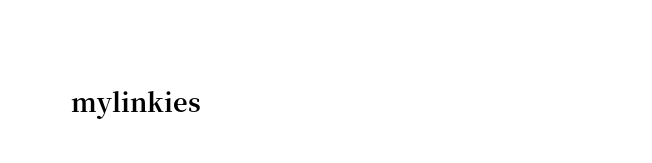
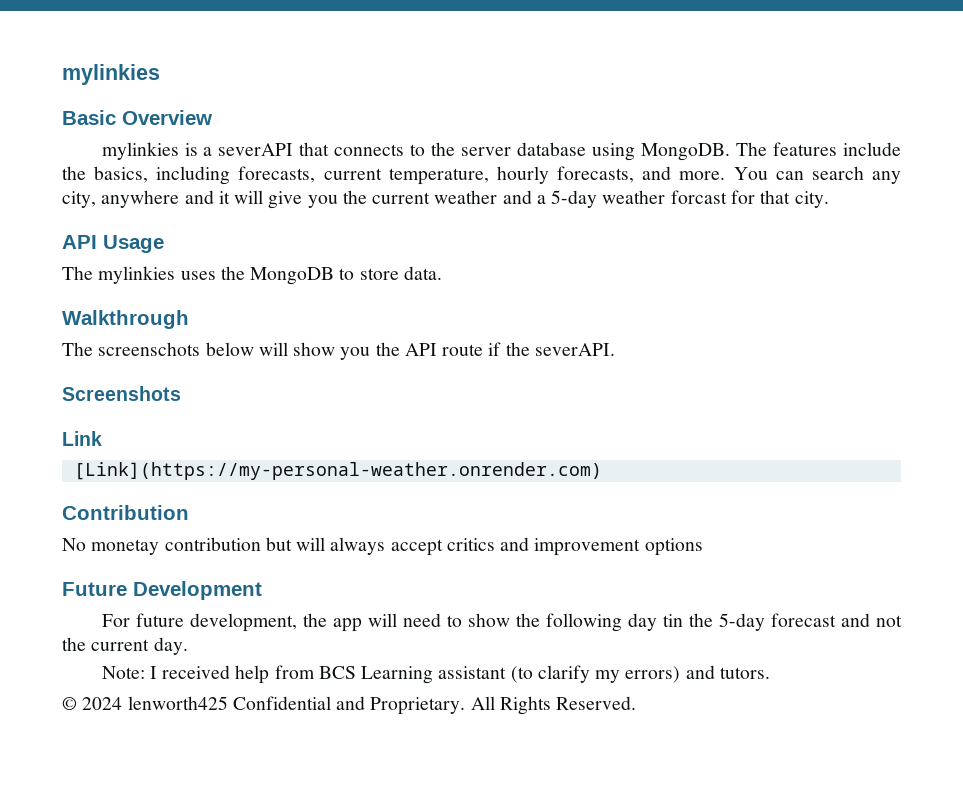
[71,91,201,119] mylinkies -> [62,64,160,85] [62,110,212,125] [101,142,901,161] [62,166,902,185] [62,190,829,209] [62,235,164,253] [62,266,442,285] [62,310,189,329] [62,342,615,360] [62,386,181,401] [62,431,102,446] [73,462,602,480] [62,505,189,520] [62,537,703,556] [62,581,262,600] [101,613,902,632] [62,637,188,655] [101,665,771,684] [62,696,637,715] mylinkies // Basic Overview // mylinkies is a severAPI that connects to the server database using MongoDB. The features include the basics, including forecasts, current temperature, hourly forecasts, and more. You can search any city, anywhere and it will give you the current weather and a 5-day weather forcast for that city. // API Usage // The mylinkies uses the MongoDB to store data. // Walkthrough // The screenschots below will show you the API route if the severAPI. // Screenshots // Link // [Link](https://my-personal-weather.onrender.com) // Contribution // No monetay contribution but will always accept critics and improvement options // Future Development // For future development, the app will need to show the following day tin the 5-day forecast and not the current day. // Note: I received help from BCS Learning assistant (to clarify my errors) and tutors. // © 2024 lenworth425 Confidential and Proprietary. All Rights Reserved.

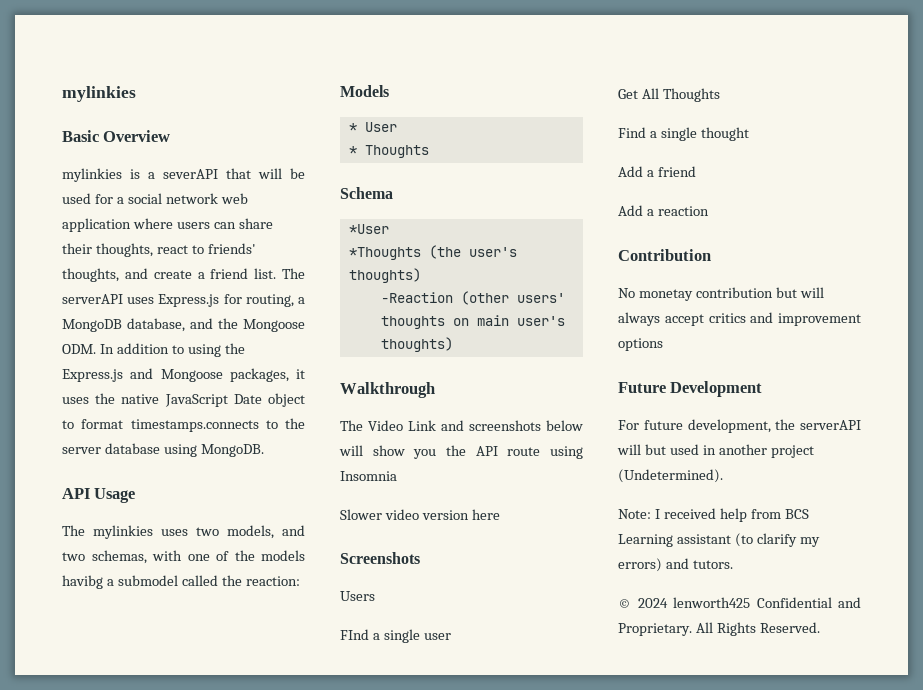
[334,144,405,156] connects -> [258,168,305,179] [62,193,248,204] [62,218,273,232] [62,243,256,257] [62,268,305,282] [62,294,305,307] [62,318,305,332] [62,343,245,357] [62,368,305,382] [62,393,305,407] [62,419,259,432] will be used for a social network web application where users can share their thoughts, react to friends' thoughts, and create a friend list. The serverAPI uses Express.js for routing, a MongoDB database, and the Mongoose ODM. In addition to using the Express.js and Mongoose packages, it uses the native JavaScript Date object to format timestamps.connects
[736,142,901,156] [62,166,902,185] [62,190,829,209] The features include the basics, including forecasts, current temperature, hourly forecasts, and more. You can search any city, anywhere and it will give you the current weather and a 5-day weather forcast for that city. -> (264, 450) none
[220,266,442,285] [62,310,189,329] [62,342,201,356] the MongoDB to store data. // Walkthrough // The screenschots -> [196,525,305,539] [62,550,305,564] [62,575,300,589] [340,85,389,97] [348,122,397,132] [348,145,429,158] [340,187,393,199] [348,224,389,234] [348,245,517,260] [348,268,421,283] [380,291,565,305] [380,315,565,329] [380,337,453,352] [340,382,435,398] [340,420,541,431] two models, and two schemas, with one of the models havibg a submodel called the reaction: // Models // * User // * Thoughts // Schema // *User // *Thoughts (the user's thoughts) // -Reaction (other users' thoughts on main user's thoughts) // Walkthrough // The Video Link and screenshots
[488,342,615,356] [62,386,181,401] [62,431,102,446] [73,462,602,480] if the severAPI. // Screenshots // Link // [Link](https://my-personal-weather.onrender.com) -> [550,446,583,459] [340,471,397,481] [340,509,500,520] [340,552,420,564] [340,591,375,601] [340,629,451,643] [618,88,720,102] [618,127,749,141] [618,166,696,177] [618,205,709,216] using Insomnia // Slower video version here // Screenshots // Users // FInd a single user // Get All Thoughts // Find a single thought // Add a friend // Add a reaction
[332,613,902,632] [62,637,188,655] app will need to show the following day tin the 5-day forecast and not the current day. -> [800,420,861,430] [617,444,814,458] [618,469,723,483] serverAPI will but used in another project (Undetermined).

